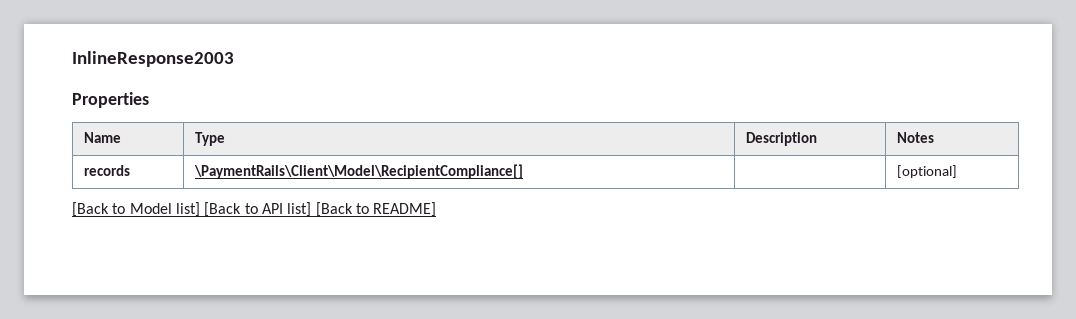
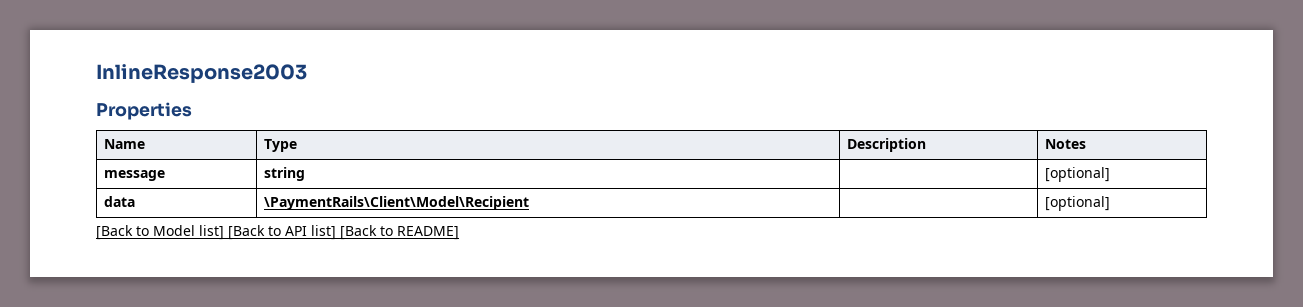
[84,165,131,176] [194,164,524,179] records | \PaymentRails\Client\Model\RecipientCompliance[] -> [103,170,165,181] [263,167,305,181] [1044,167,1110,182] [103,196,135,207] [263,196,529,210] message | string | | [optional] // data | \PaymentRails\Client\Model\Recipient

